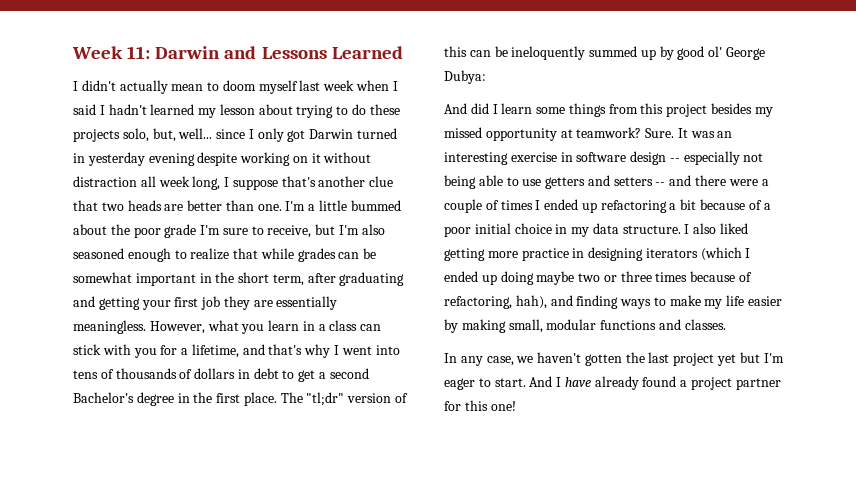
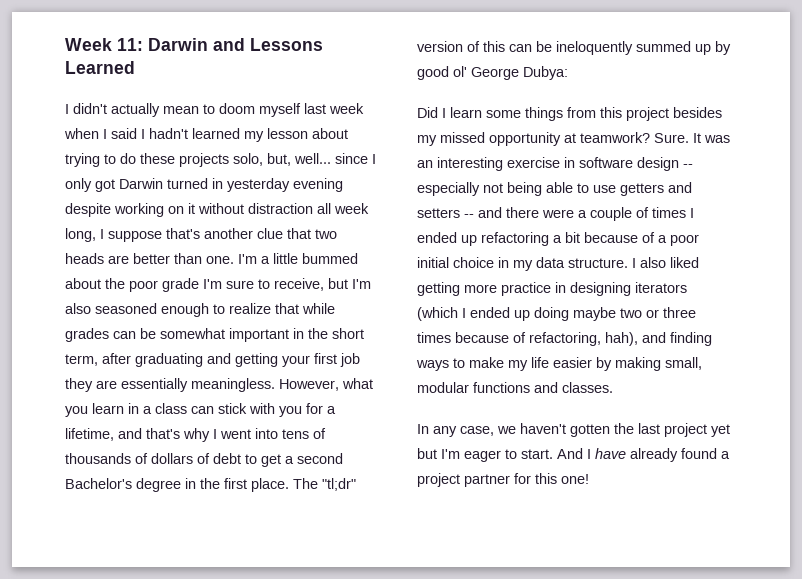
[237,369,250,379] in -> [197,453,210,464] of
[444,103,489,114] And did -> [417,107,438,118] Did

